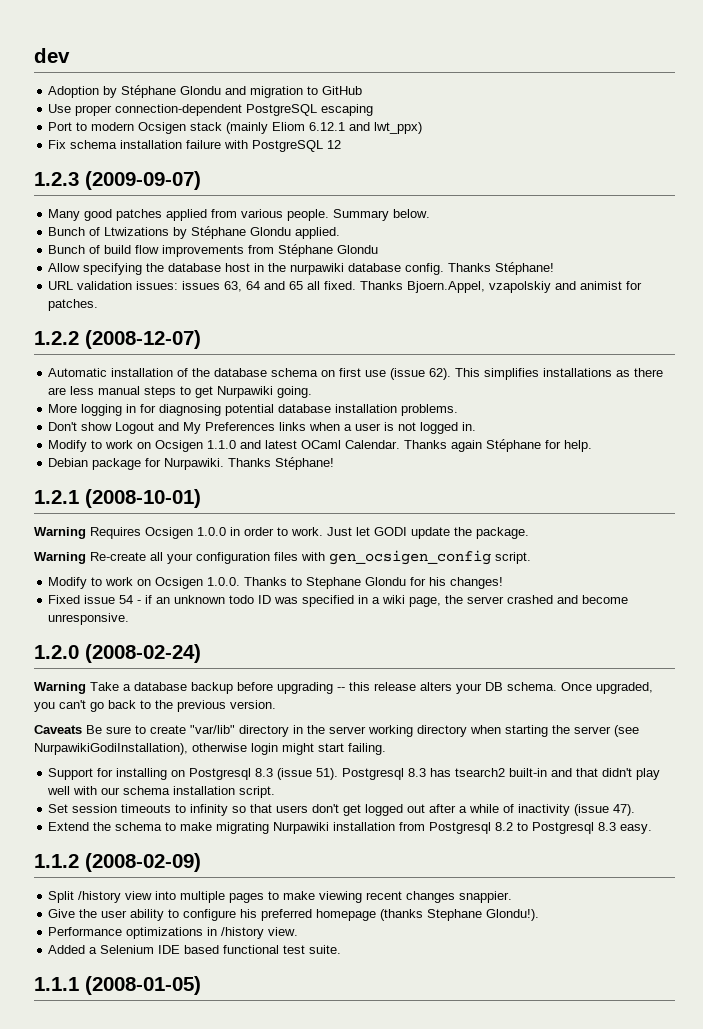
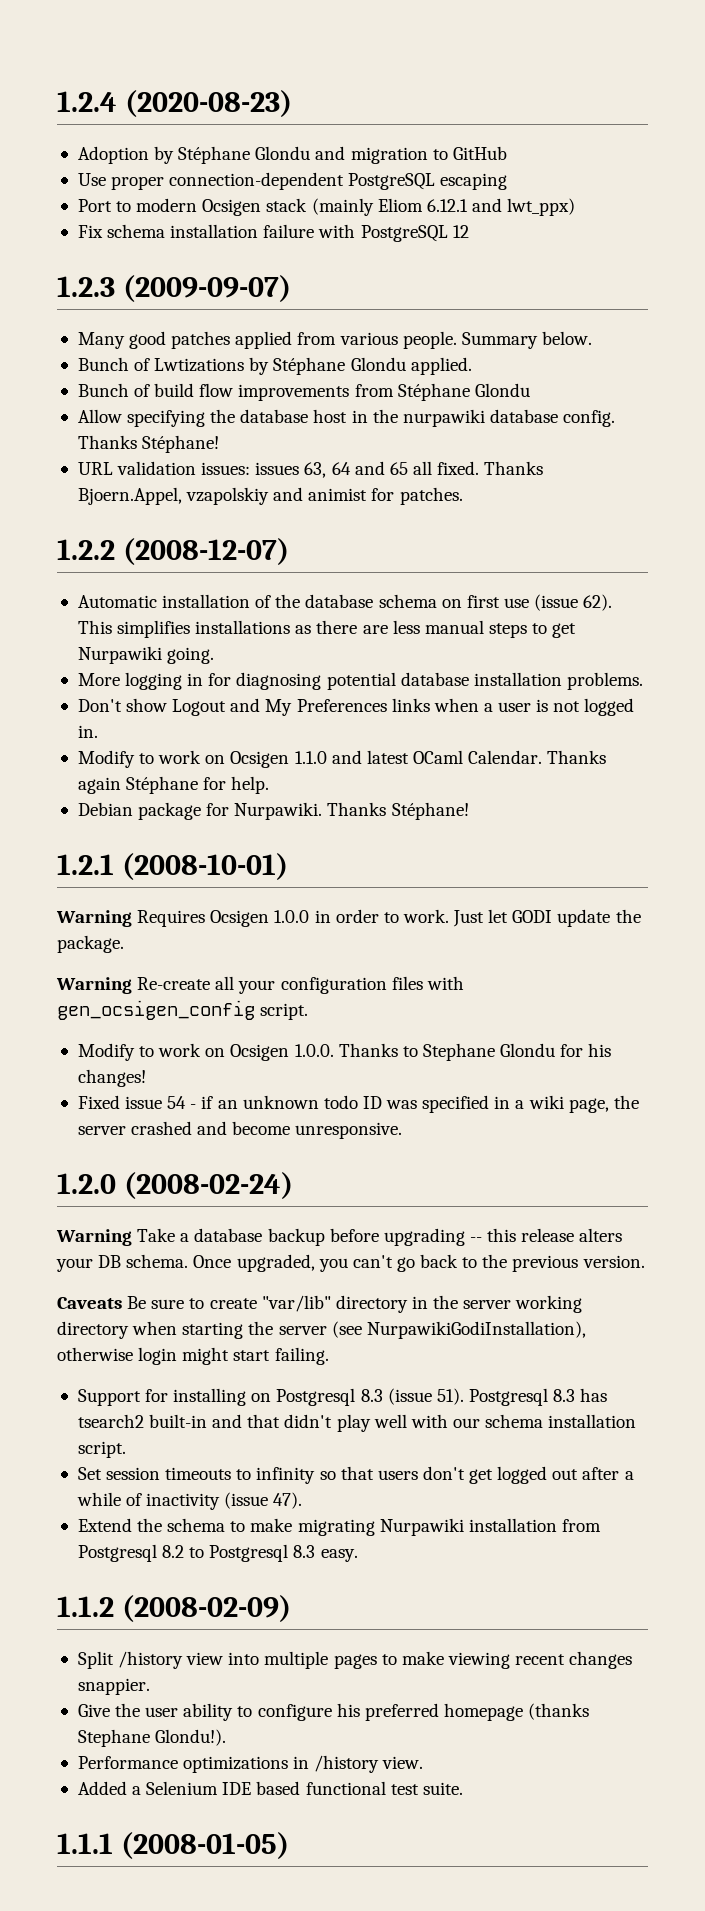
[34,48,70,63] dev -> [57,90,292,117] 1.2.4 (2020-08-23)
[104,227,170,236] Ltwizations -> [154,358,245,372] Lwtizations

